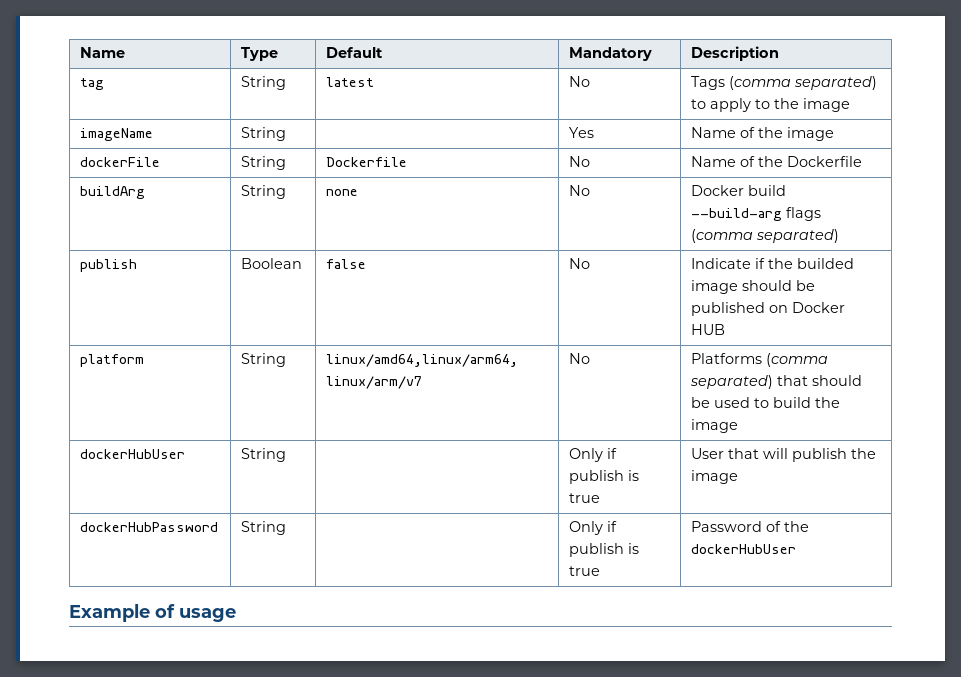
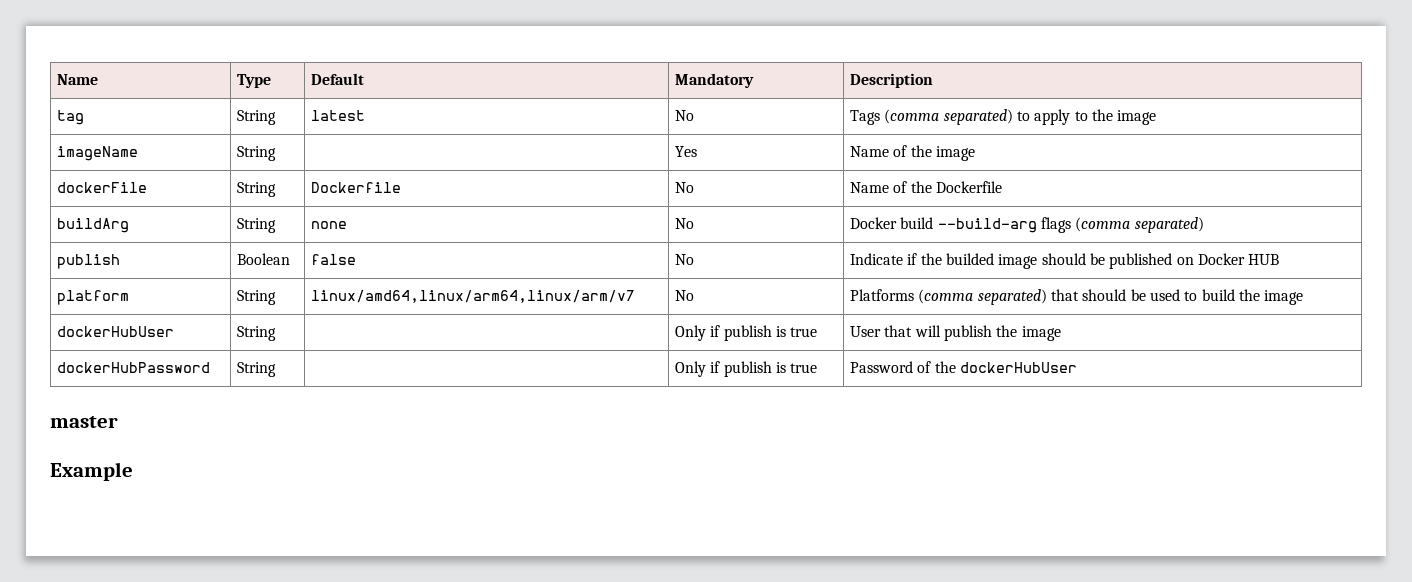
(797, 549) none -> [50,416,118,428] // master
[155,604,236,622] of usage -> (133, 471) none

